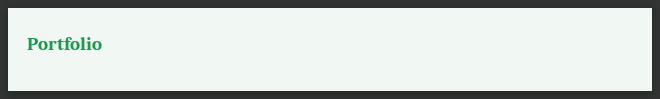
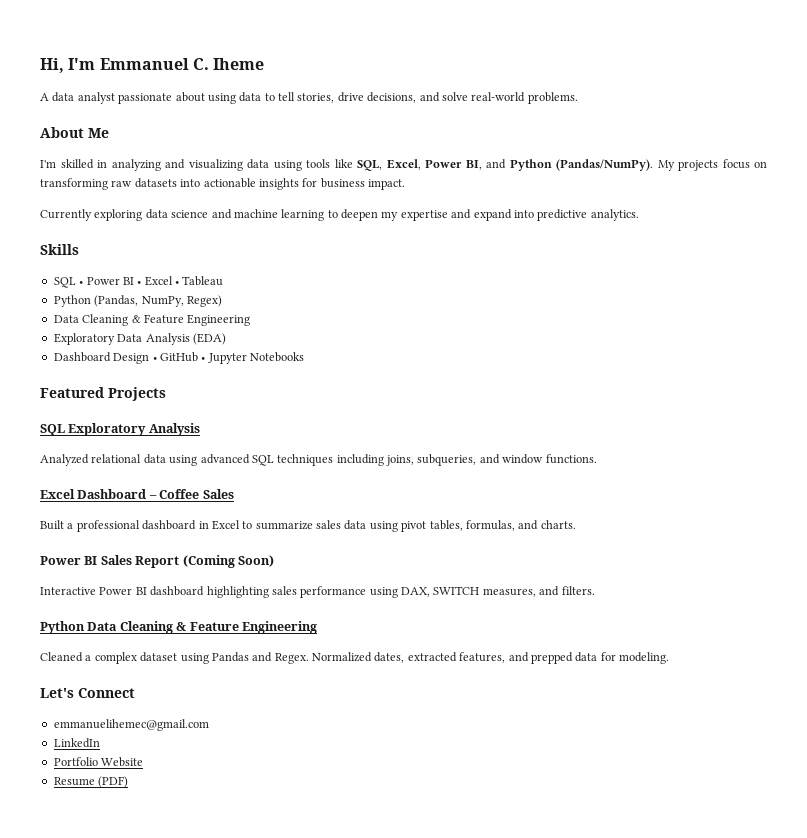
[27,37,102,50] Portfolio -> [40,58,265,73] [40,92,578,104] [40,127,109,138] [40,159,767,171] [40,178,405,190] [40,209,639,221] [40,244,79,255] [53,276,224,288] [53,295,222,307] [53,314,251,326] [53,333,226,345] [53,352,304,364] [40,387,166,401] [40,423,200,436] [40,454,597,466] [40,489,234,499] [40,520,576,532] [40,555,274,568] [40,586,595,598] [40,621,317,634] [40,652,669,664] [40,688,135,698] [53,719,209,731] [53,738,100,748] [53,757,144,767] [53,776,129,788] Hi, I'm Emmanuel C. Iheme // A data analyst passionate about using data to tell stories, drive decisions, and solve real-world problems. // About Me // I'm skilled in analyzing and visualizing data using tools like SQL, Excel, Power BI, and Python (Pandas/NumPy). My projects focus on transforming raw datasets into actionable insights for business impact. // Currently exploring data science and machine learning to deepen my expertise and expand into predictive analytics. // Skills // SQL • Power BI • Excel • Tableau // Python (Pandas, NumPy, Regex) // Data Cleaning & Feature Engineering // Exploratory Data Analysis (EDA) // Dashboard Design • GitHub • Jupyter Notebooks // Featured Projects // SQL Exploratory Analysis // Analyzed relational data using advanced SQL techniques including joins, subqueries, and window functions. // Excel Dashboard – Coffee Sales // Built a professional dashboard in Excel to summarize sales data using pivot tables, formulas, and charts. // Power BI Sales Report (Coming Soon) // Interactive Power BI dashboard highlighting sales performance using DAX, SWITCH measures, and filters. // Python Data Cleaning & Feature Engineering // Cleaned a complex dataset using Pandas and Regex. Normalized dates, extracted features, and prepped data for modeling. // Let's Connect // emmanuelihemec@gmail.com // LinkedIn // Portfolio Website // Resume (PDF)

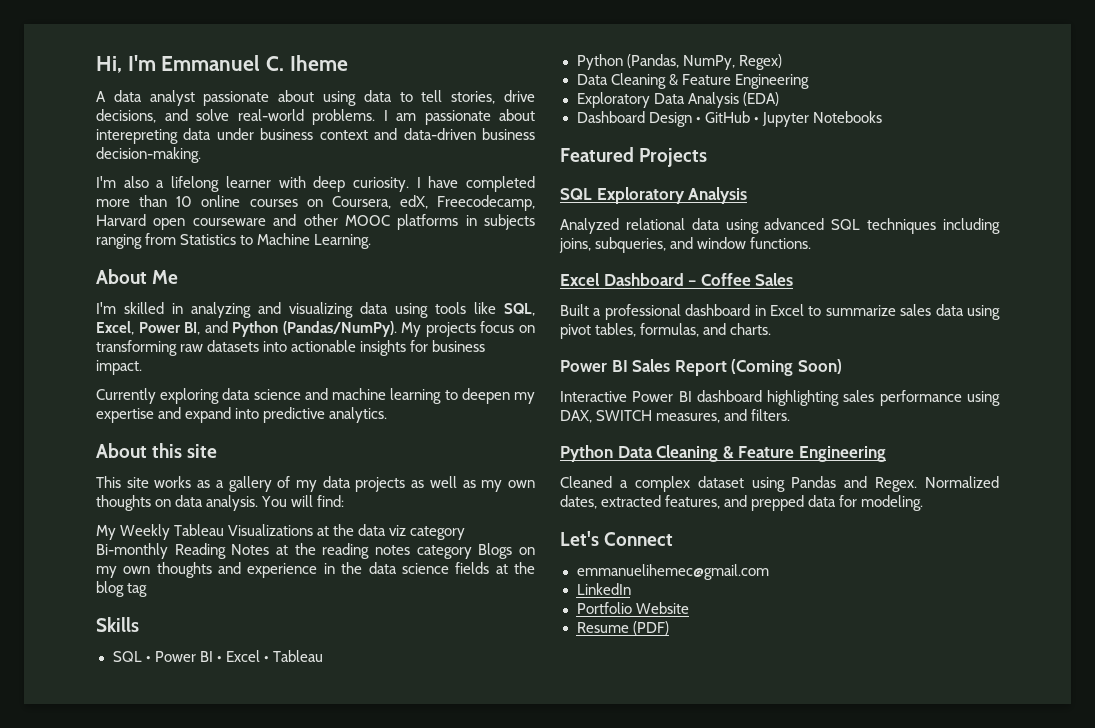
(578, 98) none -> [383,109,535,125] [96,128,536,144] [96,147,201,163] [96,176,535,192] [96,195,535,211] [96,214,535,230] [96,233,372,249] I am passionate about interepreting data under business context and data-driven business decision-making. // I'm also a lifelong learner with deep curiosity. I have completed more than 10 online courses on Coursera, edX, Freecodecamp, Harvard open courseware and other MOOC platforms in subjects ranging from Statistics to Machine Learning.
(639, 215) none -> [96,443,218,458] [96,476,535,492] [96,495,345,511] [96,524,466,540] [96,543,535,559] [96,562,535,578] [96,581,148,597] // About this site // This site works as a gallery of my data projects as well as my own thoughts on data analysis. You will find: // My Weekly Tableau Visualizations at the data viz category Bi-monthly Reading Notes at the reading notes category Blogs on my own thoughts and experience in the data science fields at the blog tag

